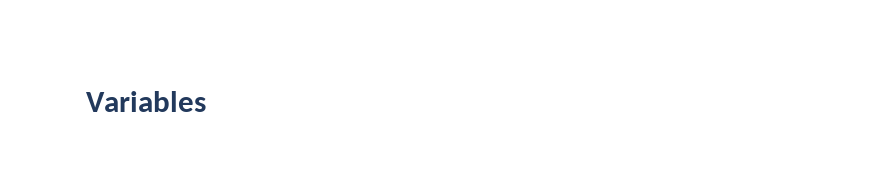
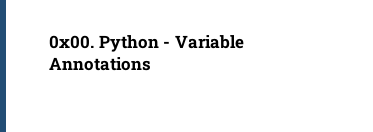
[86,91,206,112] Variables -> [49,35,244,52] [49,57,151,71] 0x00. Python - Variable Annotations

